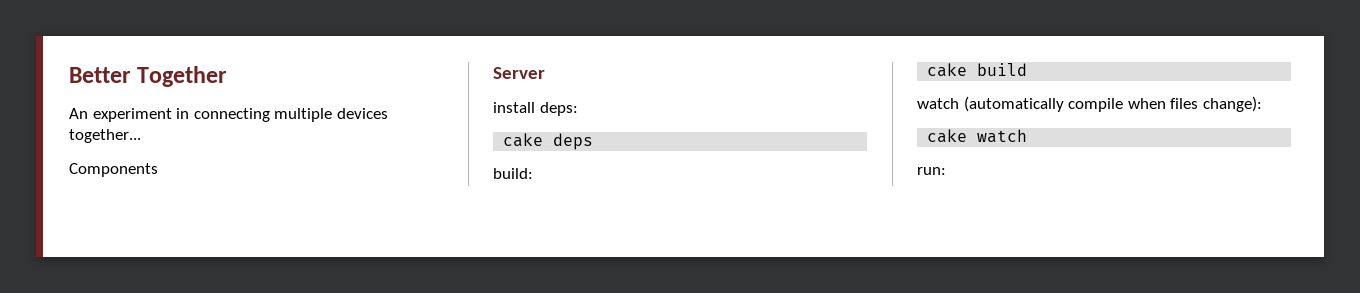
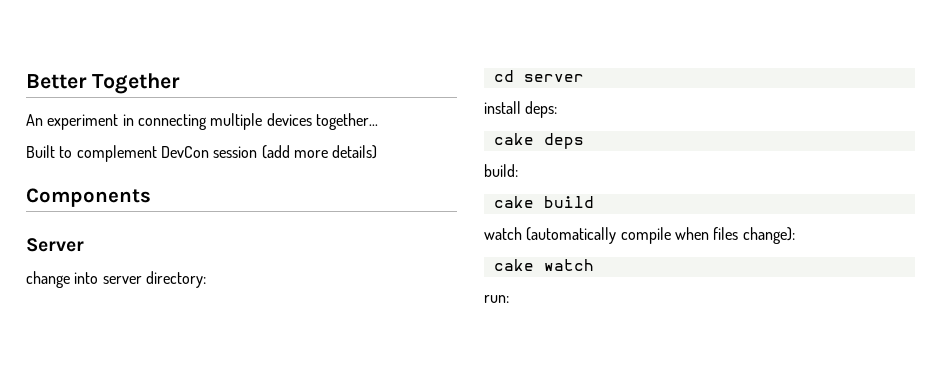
[69,163,158,177] [493,67,545,79] Components // Server -> [26,145,378,162] [26,188,151,207] [26,238,84,252] [26,271,206,288] [493,70,584,82] Built to complement DevCon session (add more details) // Components // Server // change into server directory: // cd server

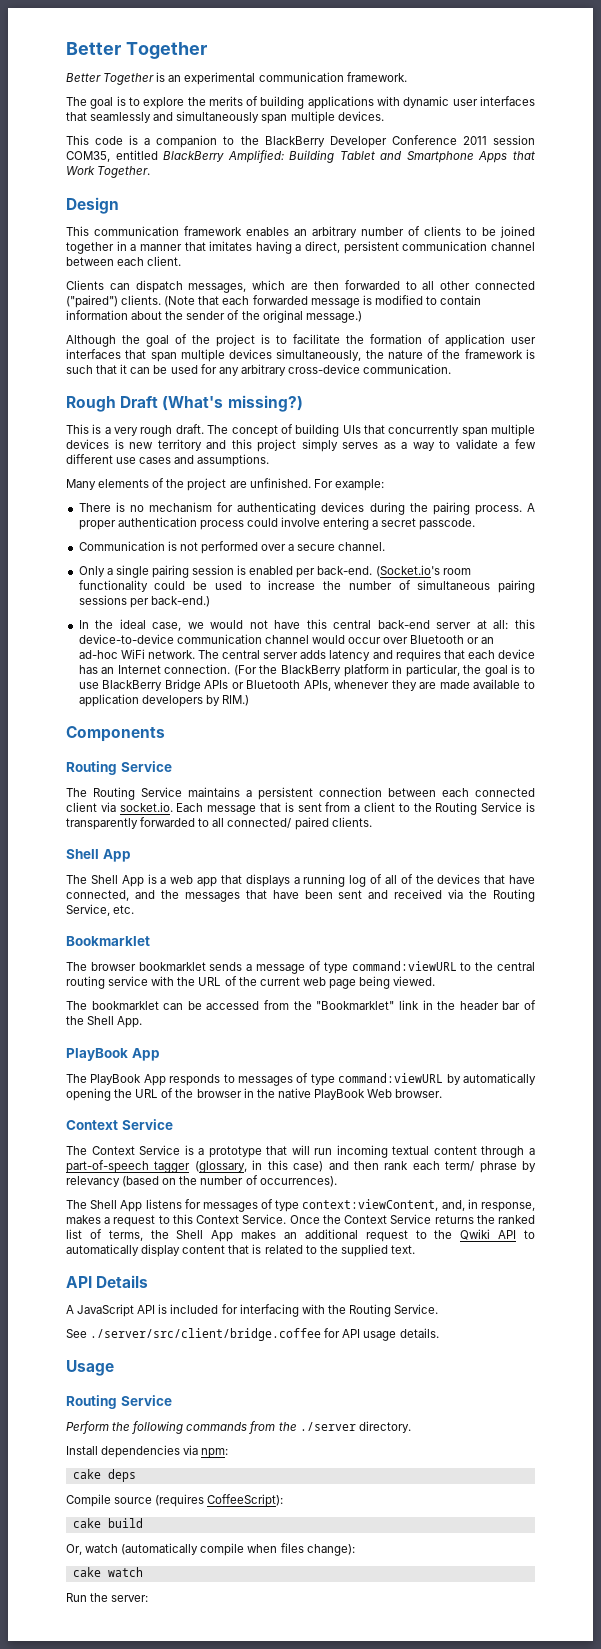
[26,113,378,130] [26,145,378,162] [26,188,151,207] [26,238,84,252] [26,271,206,288] [493,70,584,82] [484,101,558,118] [493,133,584,149] [484,164,518,177] An experiment in connecting multiple devices together... // Built to complement DevCon session (add more details) // Components // Server // change into server directory: // cd server // install deps: // cake deps // build: -> [66,72,407,85] [66,96,536,109] [66,111,384,124] [66,135,535,148] [66,150,535,163] [66,166,151,178] [66,197,119,214] [66,226,535,238] [66,241,535,254] [66,256,182,266] [66,280,535,293] [66,295,482,308] [66,310,362,323] [66,334,536,347] [66,349,535,362] [66,364,452,376] [66,395,303,412] [66,424,535,437] [66,439,536,452] [66,454,270,467] [66,478,384,491] [78,502,535,515] [78,517,476,530] [78,541,386,554] [78,565,471,578] [78,580,536,593] [78,595,210,608] [78,619,535,631] [78,634,495,644] [78,649,536,662] [78,664,536,677] [78,679,535,692] [78,694,249,707] [66,726,165,742] [66,761,172,775] [66,787,535,800] [66,802,536,815] [66,817,372,830] [66,849,131,862] [66,874,535,887] [66,889,536,902] [66,904,135,916] [66,936,150,946] [66,961,535,974] [66,976,436,989] [66,1000,537,1010] [66,1016,143,1028] [66,1048,160,1061] [66,1073,536,1086] [66,1088,443,1101] [66,1119,173,1130] [66,1145,536,1158] [66,1160,536,1173] [66,1175,337,1187] [66,1199,535,1212] [66,1214,535,1227] [66,1229,535,1242] [66,1244,415,1257] [66,1275,149,1288] [66,1304,439,1317] [66,1328,439,1341] [66,1360,114,1376] [66,1395,172,1409] [66,1421,411,1434] [66,1445,229,1458] [72,1469,136,1482] [66,1494,284,1507] Better Together is an experimental communication framework. // The goal is to explore the merits of building applications with dynamic user interfaces that seamlessly and simultaneously span multiple devices. // This code is a companion to the BlackBerry Developer Conference 2011 session COM35, entitled BlackBerry Amplified: Building Tablet and Smartphone Apps that Work Together. // Design // This communication framework enables an arbitrary number of clients to be joined together in a manner that imitates having a direct, persistent communication channel between each client. // Clients can dispatch messages, which are then forwarded to all other connected ("paired") clients. (Note that each forwarded message is modified to contain information about the sender of the original message.) // Although the goal of the project is to facilitate the formation of application user interfaces that span multiple devices simultaneously, the nature of the framework is such that it can be used for any arbitrary cross-device communication. // Rough Draft (What's missing?) // This is a very rough draft. The concept of building UIs that concurrently span multiple devices is new territory and this project simply serves as a way to validate a few different use cases and assumptions. // Many elements of the project are unfinished. For example: // There is no mechanism for authenticating devices during the pairing process. A proper authentication process could involve entering a secret passcode. // Communication is not performed over a secure channel. // Only a single pairing session is enabled per back-end. (Socket.io's room functionality could be used to increase the number of simultaneous pairing sessions per back-end.) // In the ideal case, we would not have this central back-end server at all: this device-to-device communication channel would occur over Bluetooth or an ad-hoc WiFi network. The central server adds latency and requires that each device has an Internet connection. (For the BlackBerry platform in particular, the goal is to use BlackBerry Bridge APIs or Bluetooth APIs, whenever they are made available to application developers by RIM.) // Components // Routing Service // The Routing Service maintains a persistent connection between each connected client via socket.io. Each message that is sent from a client to the Routing Service is transparently forwarded to all connected/ paired clients. // Shell App // The Shell App is a web app that displays a running log of all of the devices that have connected, and the messages that have been sent and received via the Routing Service, etc. // Bookmarklet // The browser bookmarklet sends a message of type command:viewURL to the central routing service with the URL of the current web page being viewed. // The bookmarklet can be accessed from the "Bookmarklet" link in the header bar of the Shell App. // PlayBook App // The PlayBook App responds to messages of type command:viewURL by automatically opening the URL of the browser in the native PlayBook Web browser. // Context Service // The Context Service is a prototype that will run incoming textual content through a part-of-speech tagger (glossary, in this case) and then rank each term/ phrase by relevancy (based on the number of occurrences). // The Shell App listens for messages of type context:viewContent, and, in response, makes a request to this Context Service. Once the Context Service returns the ranked list of terms, the Shell App makes an additional request to the Qwiki API to automatically display content that is related to the supplied text. // API Details // A JavaScript API is included for interfacing with the Routing Service. // See ./server/src/client/bridge.coffee for API usage details. // Usage // Routing Service // Perform the following commands from the ./server directory. // Install dependencies via npm: // cake deps // Compile source (requires CoffeeScript):
(594, 202) none -> [66,1544,82,1555] Or,
[484,295,509,303] run: -> [66,1593,149,1602] Run the server:

